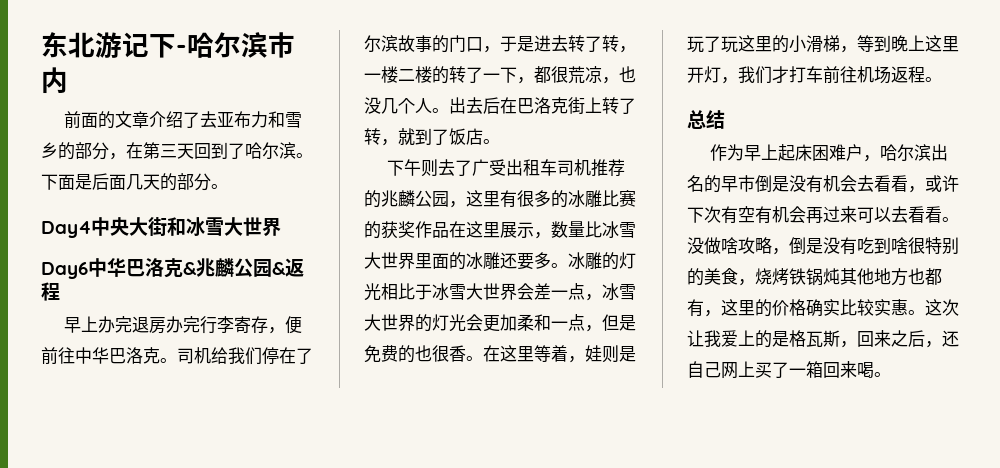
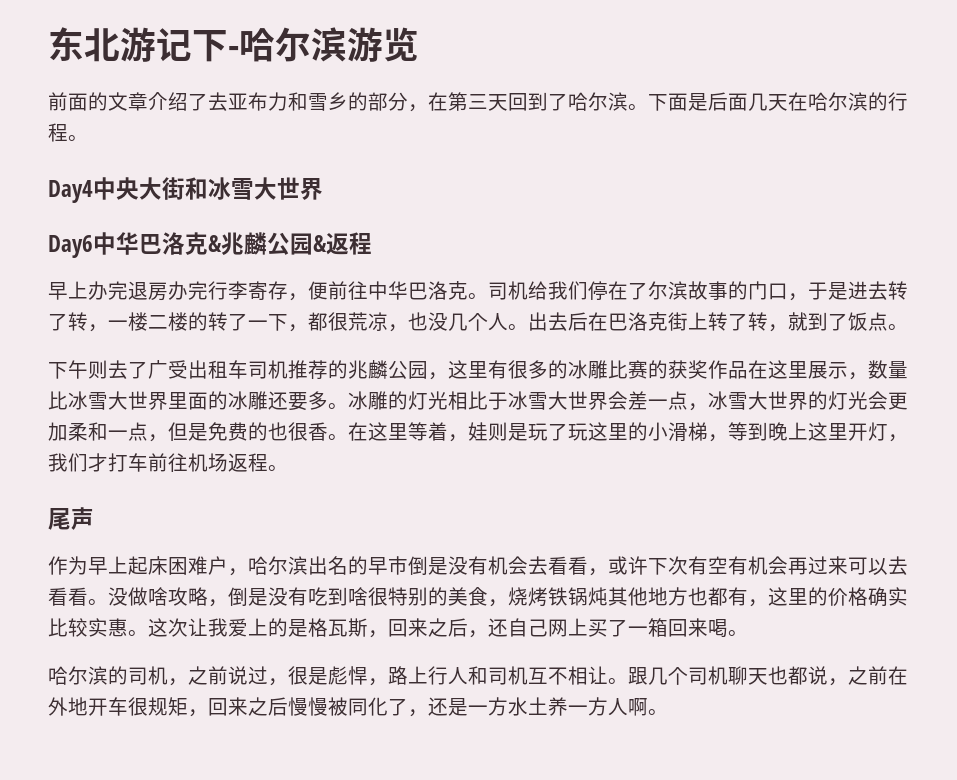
[268,32,295,58] [41,67,68,94] 市内 -> [347,27,419,62] 游览
[160,173,211,191] 的部分 -> [788,92,908,111] [48,123,68,142] 在哈尔滨的行程
[466,128,483,145] 店 -> [868,312,888,331] 点
[687,110,725,129] 总结 -> [48,507,94,530] 尾声
(891, 374) none -> [48,666,908,686] [48,697,668,717] // 哈尔滨的司机，之前说过，很是彪悍，路上行人和司机互不相让。跟几个司机聊天也都说，之前在外地开车很规矩，回来之后慢慢被同化了，还是一方水土养一方人啊。

